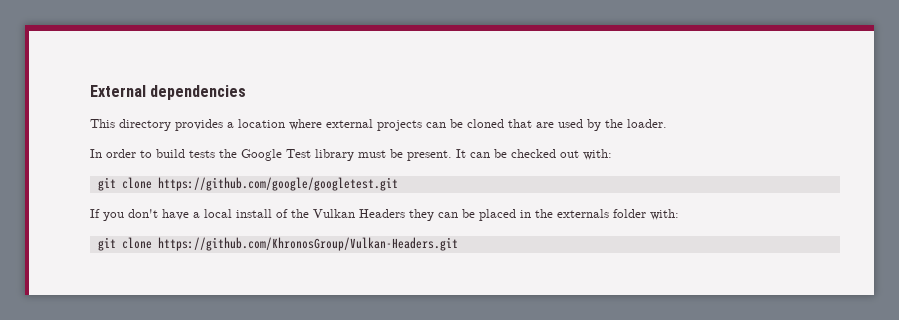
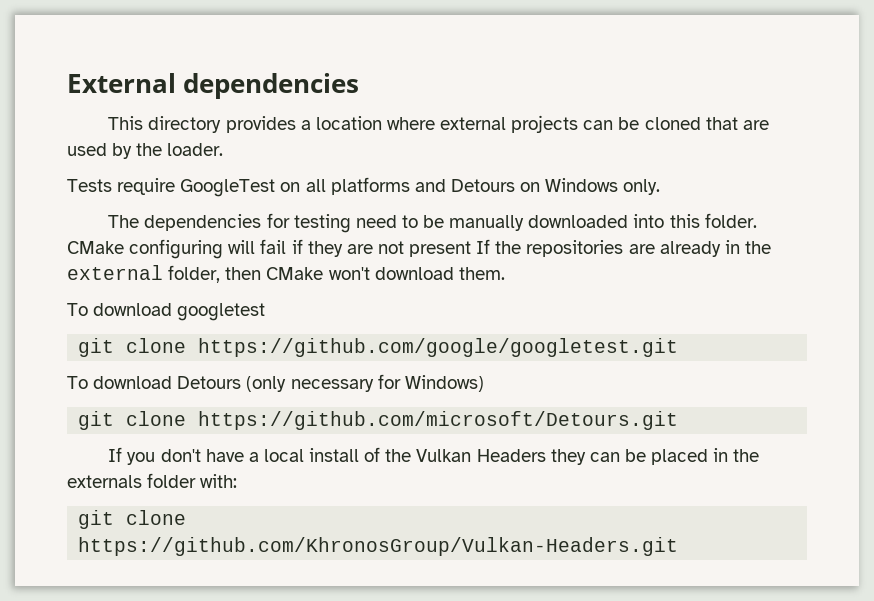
[90,149,612,161] [97,177,398,191] In order to build tests the Google Test library must be present. It can be checked out with: // git clone https://github.com/google/googletest.git -> [67,177,661,197] [108,213,757,233] [67,239,771,259] [67,265,505,283] [67,303,266,321] [78,338,679,357] [67,374,484,392] [78,411,679,430] Tests require GoogleTest on all platforms and Detours on Windows only. // The dependencies for testing need to be manually downloaded into this folder. CMake configuring will fail if they are not present If the repositories are already in the external folder, then CMake won't download them. // To download googletest // git clone https://github.com/google/googletest.git // To download Detours (only necessary for Windows) // git clone https://github.com/microsoft/Detours.git

